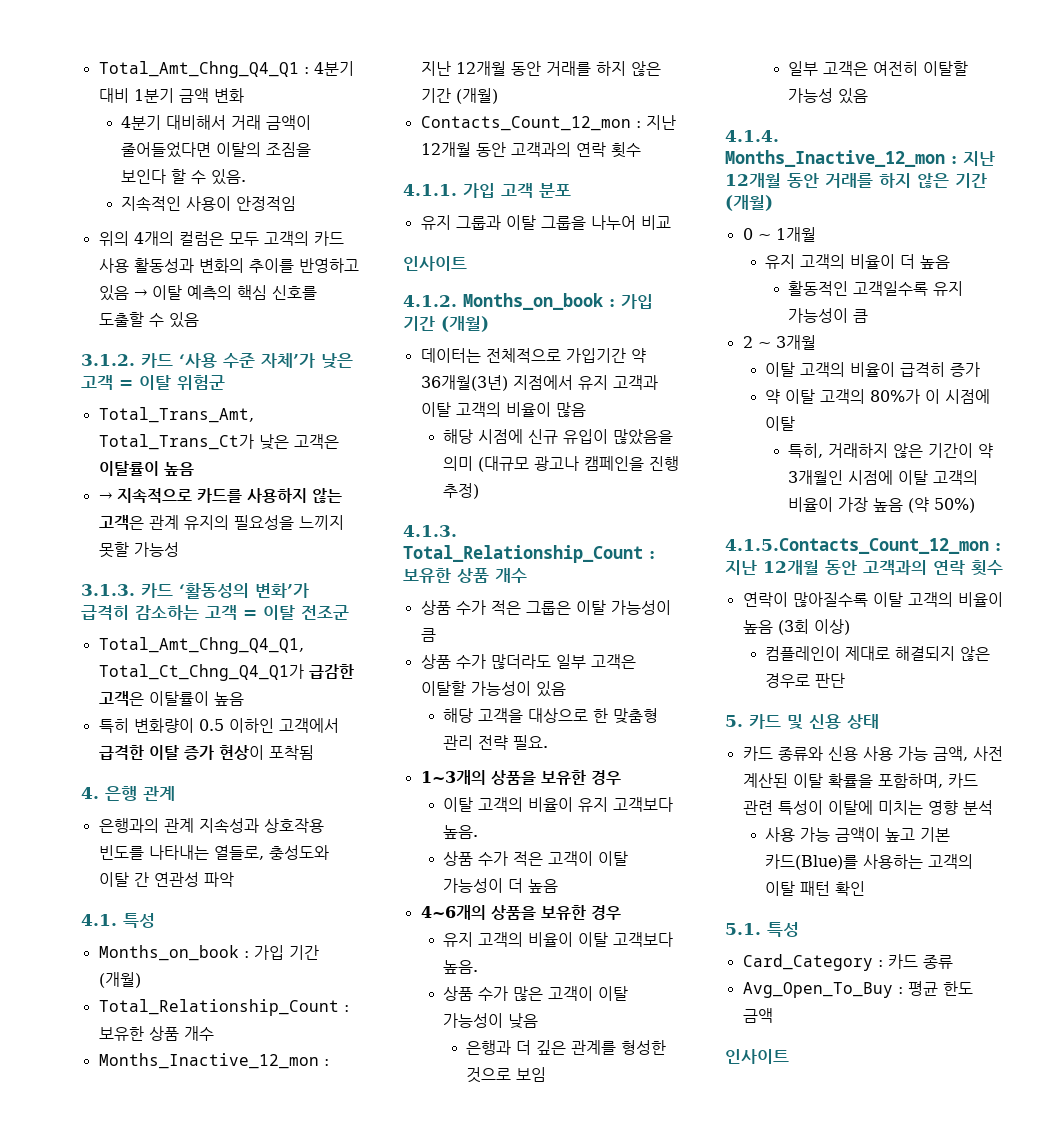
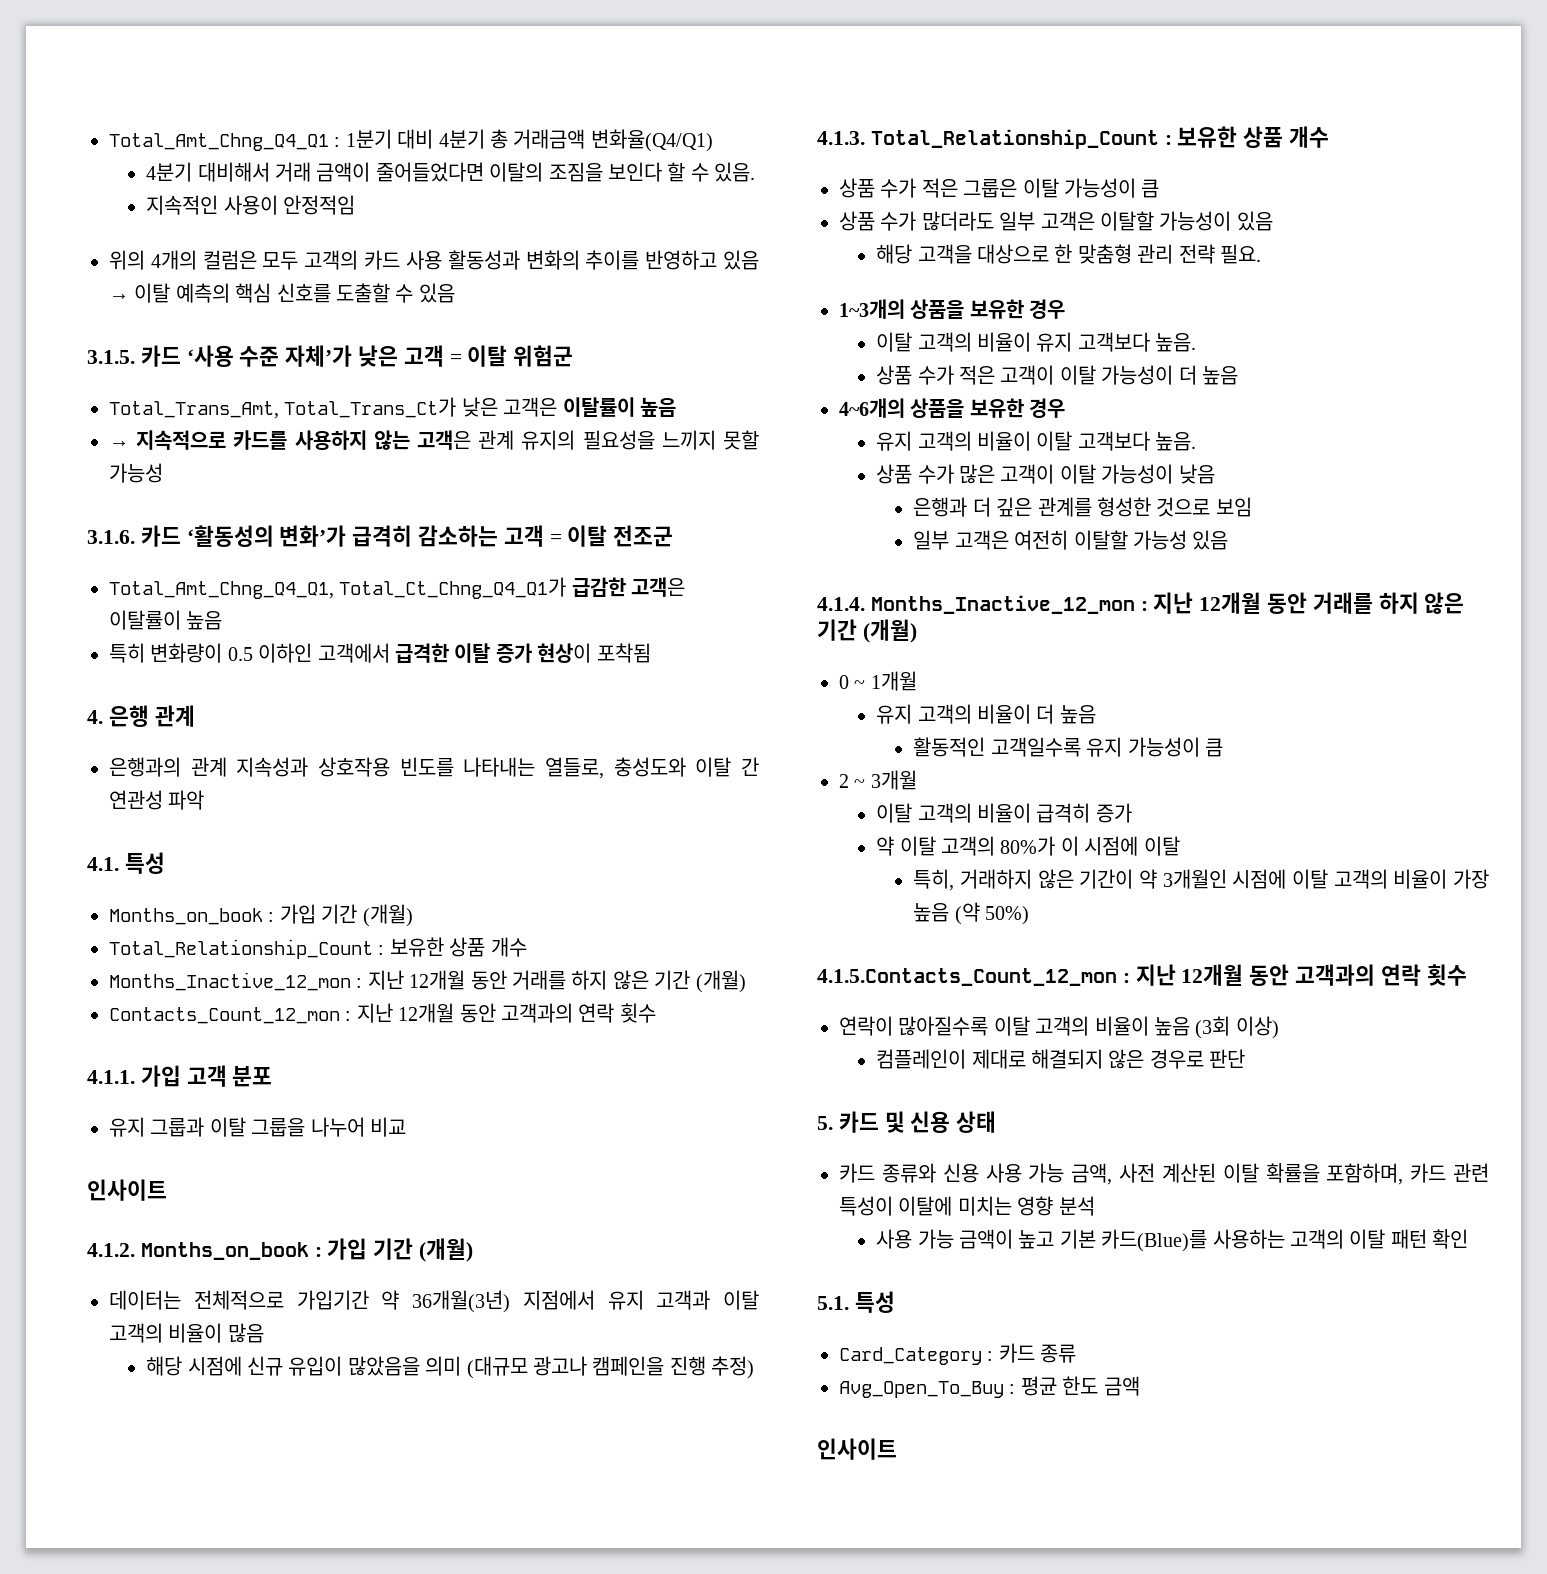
[313,61,354,76] [98,88,244,103] 4분기 대비 1분기 금액 변화 -> [345,129,713,152] 1분기 대비 4분기 총 거래금액 변화율(Q4/Q1)
[81,354,135,366] 3.1.2. -> [87,350,135,364] 3.1.5.
[81,584,135,596] 3.1.3. -> [87,530,135,544] 3.1.6.

